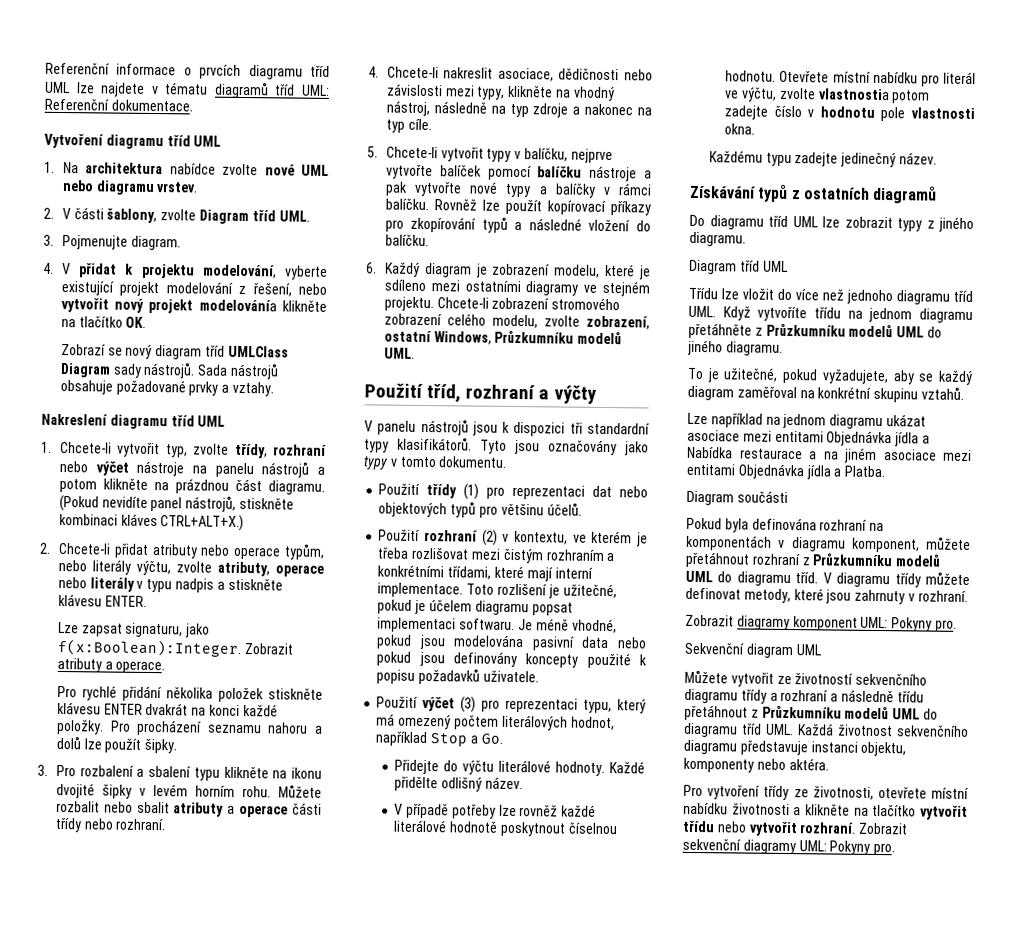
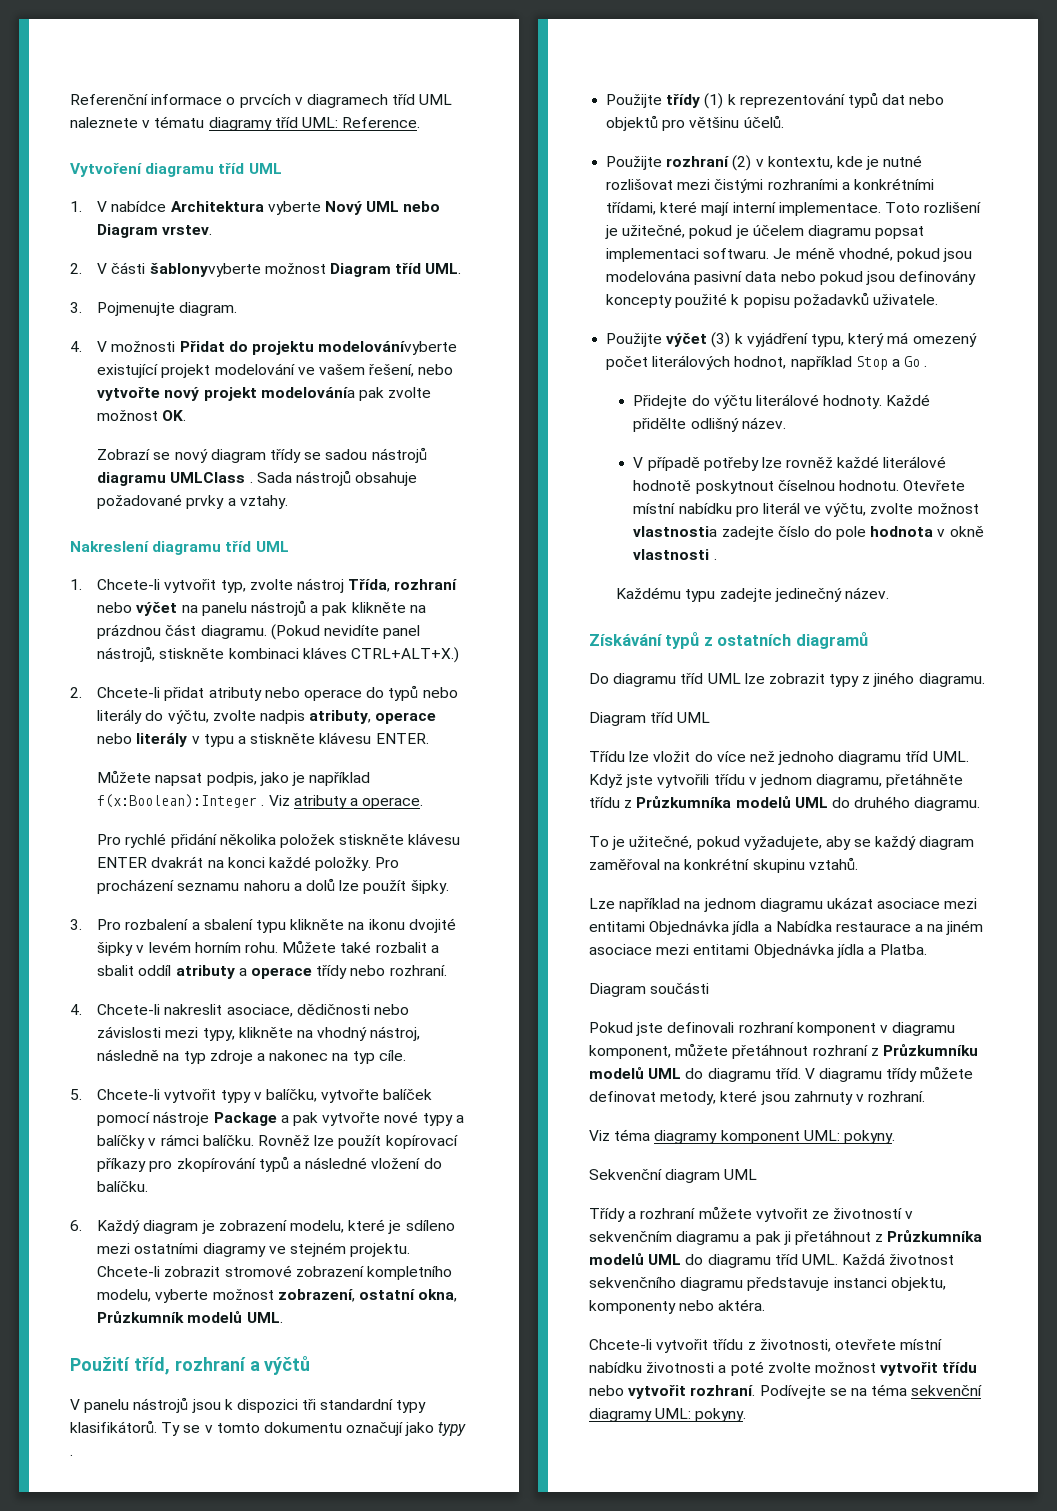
[248,65,330,80] [45,81,146,97] diagramu tříd UML lze najdete -> [294,94,453,108] [70,117,138,128] v diagramech tříd UML naleznete
[213,81,269,99] diagramů -> [208,117,272,131] diagramy
[44,98,193,112] Referenční dokumentace. -> [342,117,421,128] Reference.
[62,162,295,176] Na architektura nabídce zvolte nové -> [97,201,363,215] V nabídce Architektura vyberte Nový
[95,180,155,196] diagramu -> [97,224,159,238] Diagram
[106,208,197,224] šablony, zvolte -> [149,262,326,277] šablonyvyberte možnost
[79,263,328,280] přidat k projektu modelování, vyberte -> [111,341,458,355] možnosti Přidat do projektu modelovánívyberte
[238,285,247,295] z -> [297,364,366,375] ve vašem
[60,297,109,313] vytvořit -> [97,387,161,401] vytvořte
[282,300,327,312] [60,316,123,328] klikněte na tlačítko -> [359,387,432,401] [97,410,159,421] pak zvolte možnost
[205,345,289,358] [59,361,196,379] tříd UMLClass Diagram sady nástrojů. -> [270,447,427,463] [97,472,253,486] třídy se sadou nástrojů diagramu UMLClass .
[234,443,268,459] třídy, -> [297,578,391,593] nástroj Třída,
[136,460,185,477] nástroje -> (178, 608) none
[58,478,97,493] potom -> [322,602,348,616] pak
[284,543,325,560] [57,559,212,576] typům, nebo literály výčtu, zvolte -> [366,685,458,701] [97,709,306,724] do typů nebo literály do výčtu, zvolte nadpis
[175,578,215,593] nadpis -> (234, 740) none
[57,621,211,638] [56,638,294,657] Lze zapsat signaturu, jako f(x:Boolean):Integer. Zobrazit -> [97,770,371,786] [97,794,290,808] Můžete napsat podpis, jako je například f(x:Boolean):Integer . Viz
[55,800,170,814] rozbalit nebo sbalit -> [340,941,439,953] [97,965,172,976] také rozbalit a sbalit oddíl
[292,802,322,815] části -> (313, 973) none
[570,148,613,164] nejprve -> (318, 1095) none
[537,165,638,182] balíčku nástroje -> [153,1111,277,1126] nástroje Package
[491,297,621,311] [383,313,650,330] [383,330,575,345] zobrazení stromového zobrazení celého modelu, zvolte zobrazení, ostatní Windows, Průzkumníku -> [164,1265,453,1280] [97,1289,458,1303] [97,1311,185,1323] zobrazit stromové zobrazení kompletního modelu, vyberte možnost zobrazení, ostatní okna, Průzkumník
[553,385,597,404] výčty -> [264,1356,311,1375] výčtů
[480,439,649,456] [363,456,508,470] [378,483,648,500] [378,501,477,518] Tyto jsou označovány jako typy v tomto dokumentu. // Použití třídy (1) pro reprezentaci dat nebo objektových typů -> [161,1422,467,1436] [70,1454,73,1456] [606,92,945,109] [606,115,659,131] Ty se v tomto dokumentu označují jako typy . // Použijte třídy (1) k reprezentování typů dat nebo objektů
[378,529,421,541] Použití -> [606,156,663,170] Použijte
[572,530,648,547] [377,547,605,564] ve kterém je třeba rozlišovat mezi čistým rozhraním -> [836,155,923,170] [606,179,838,193] kde je nutné rozlišovat mezi čistými rozhraními
[376,696,419,708] Použití -> [606,333,663,347] Použijte
[481,697,579,713] pro reprezentaci -> [734,332,808,347] k vyjádření
[453,715,499,730] počtem -> [606,356,649,370] počet
[480,733,504,744] Go. -> [904,356,928,367] Go .
[818,88,931,104] [724,105,975,122] [724,123,756,135] vlastnostia potom zadejte číslo v hodnotu pole vlastnosti okna. -> [917,503,979,514] [633,526,984,540] [633,549,717,560] možnost vlastnostia zadejte číslo do pole hodnota v okně vlastnosti .
[757,306,973,324] [688,322,942,339] [687,339,723,356] vytvoříte třídu na jednom diagramu přetáhněte z Průzkumníku modelů UML do jiného -> [626,773,964,788] [589,796,911,808] jste vytvořili třídu v jednom diagramu, přetáhněte třídu z Průzkumníka modelů UML do druhého
[724,517,885,533] [686,534,772,551] byla definována rozhraní na komponentách -> [636,1022,876,1036] jste definovali rozhraní komponent
[685,614,734,627] Zobrazit -> [589,1129,651,1141] Viz téma
[891,617,957,632] Pokyny pro. -> [843,1130,895,1144] pokyny.
[684,669,928,687] [684,688,924,704] Můžete vytvořit ze životností sekvenčního diagramu třídy a rozhraní a následně třídu -> [589,1206,914,1222] [589,1231,791,1245] Třídy a rozhraní můžete vytvořit ze životností v sekvenčním diagramu a pak ji
[761,705,842,719] Průzkumníku -> [887,1230,983,1242] Průzkumníka
[683,784,809,801] Pro vytvoření třídy ze -> [589,1339,756,1353] Chcete-li vytvořit třídu z
[805,804,917,817] klikněte na tlačítko -> [730,1361,876,1376] poté zvolte možnost
[858,822,909,835] Zobrazit -> [759,1384,908,1399] Podívejte se na téma
[829,840,896,856] Pokyny pro. -> [695,1408,747,1422] pokyny.

